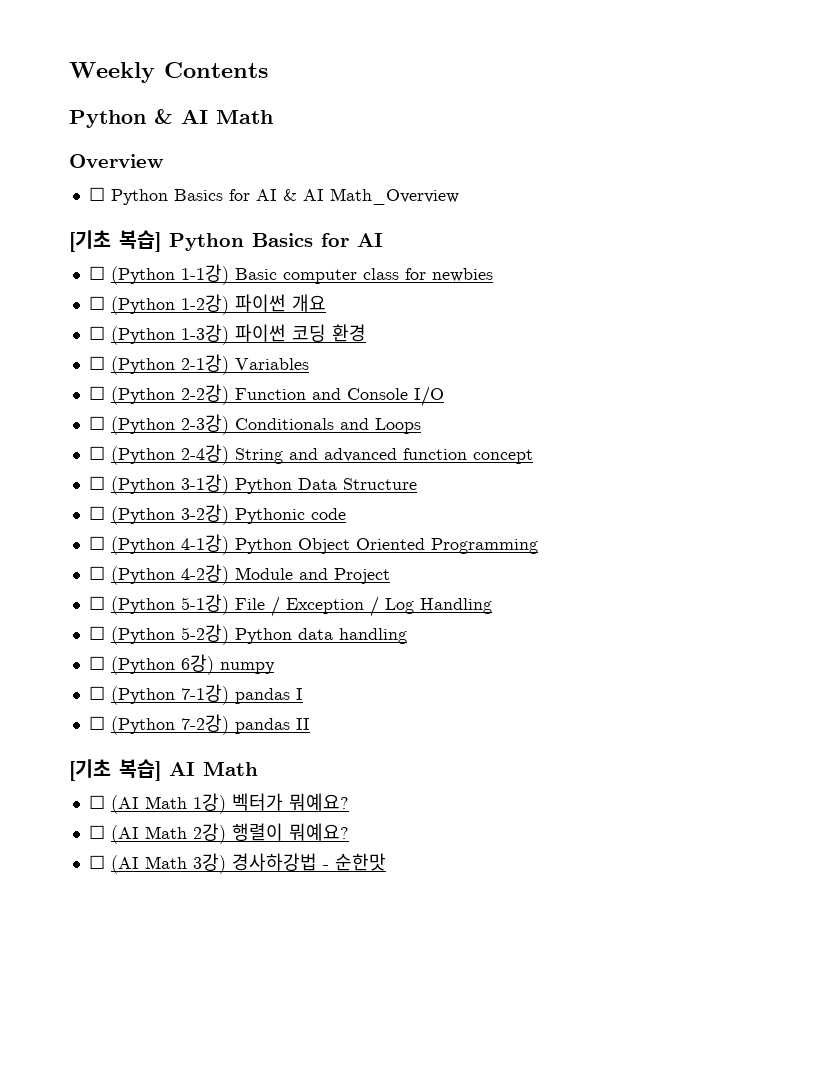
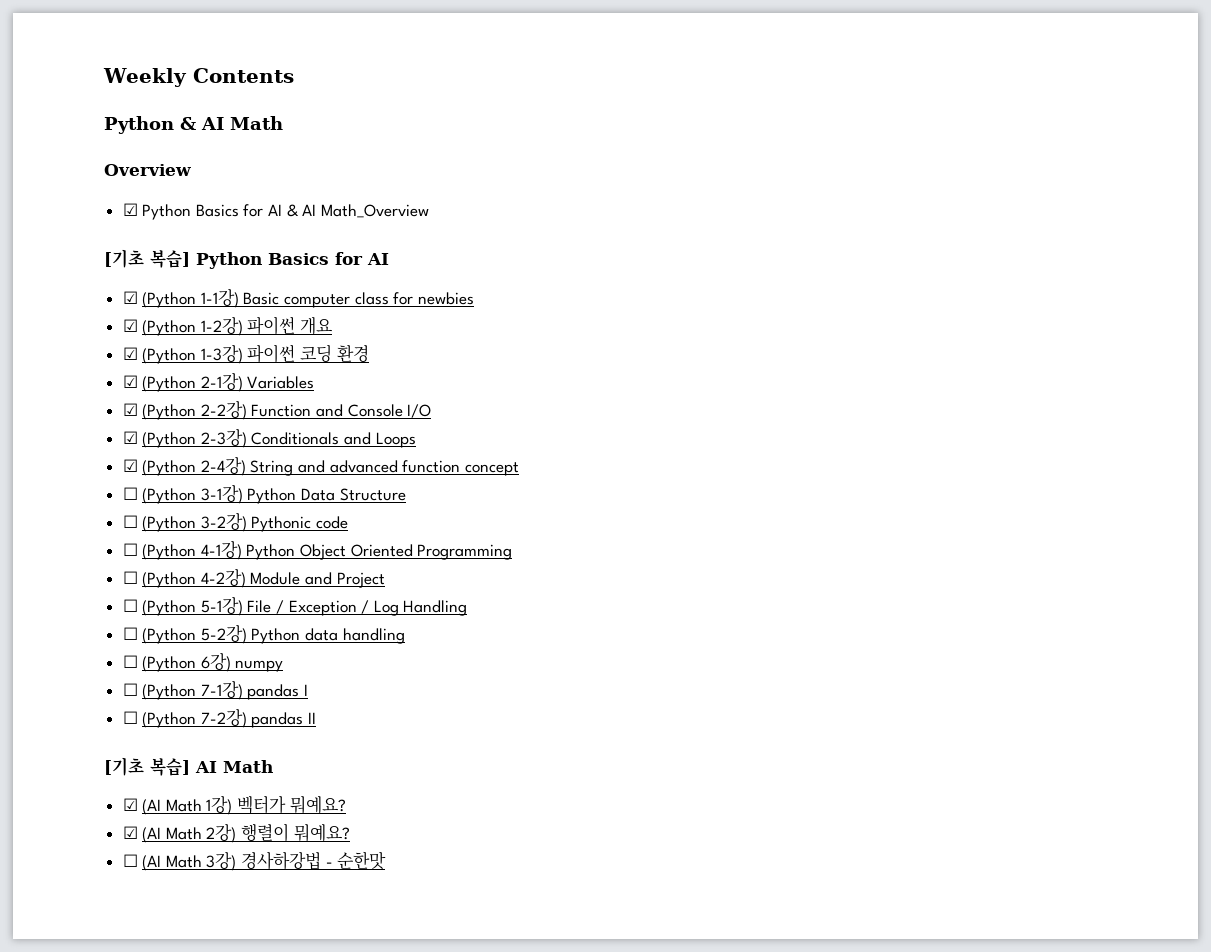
[88,187,105,201] ☐ -> [122,203,138,216] ☑
[88,266,105,280] ☐ -> [122,291,138,304] ☑
[88,296,105,310] ☐ -> [122,319,138,332] ☑
[88,326,105,340] ☐ -> [122,347,138,360] ☑
[88,356,105,370] ☐ -> [122,375,138,388] ☑
[88,386,105,400] ☐ -> [122,403,138,416] ☑
[88,416,105,430] ☐ -> [122,431,138,444] ☑
[88,446,105,460] ☐ -> [122,459,138,472] ☑
[88,795,105,809] ☐ -> [122,798,138,811] ☑
[88,825,105,839] ☐ -> [122,826,138,839] ☑

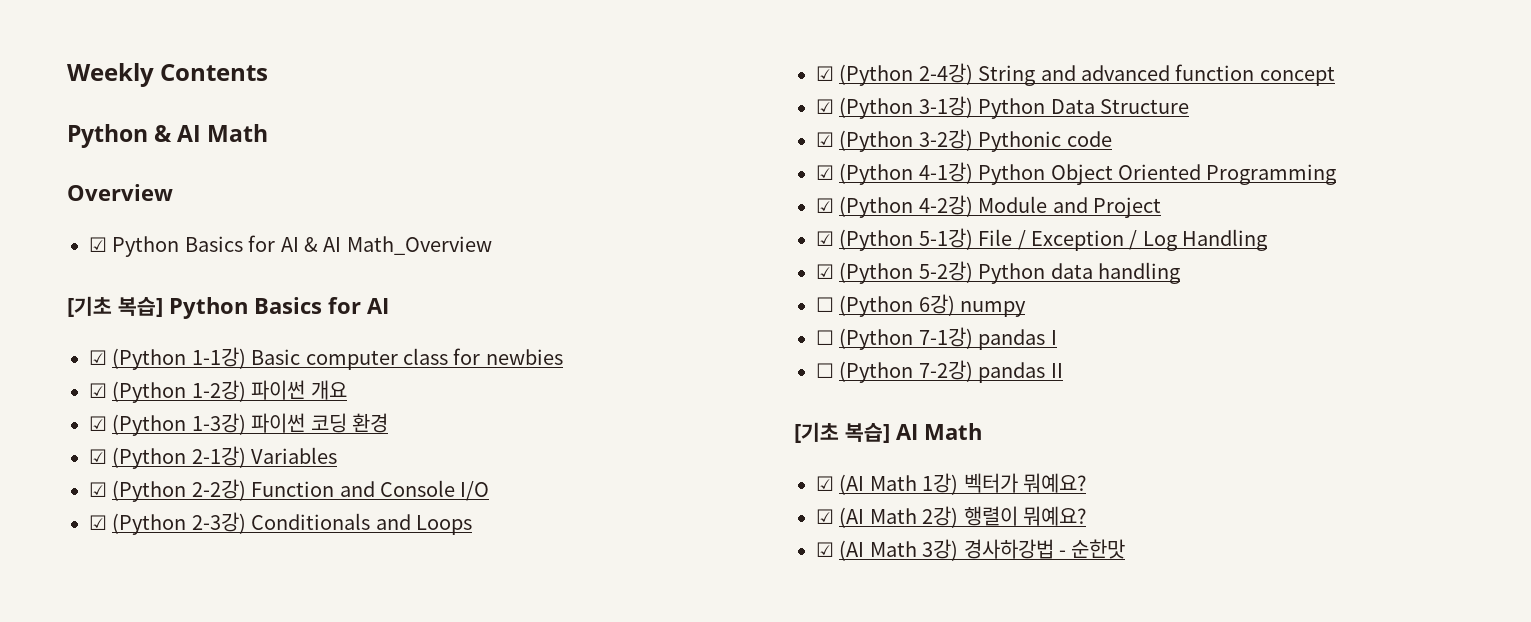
[122,487,138,500] ☐ -> [816,99,834,114] ☑
[122,515,138,528] ☐ -> [816,132,834,147] ☑
[122,543,138,556] ☐ -> [816,165,834,180] ☑
[122,571,138,584] ☐ -> [816,198,834,213] ☑
[122,599,138,612] ☐ -> [816,231,834,246] ☑
[122,627,138,640] ☐ -> [816,264,834,279] ☑
[122,854,138,867] ☐ -> [816,542,834,557] ☑

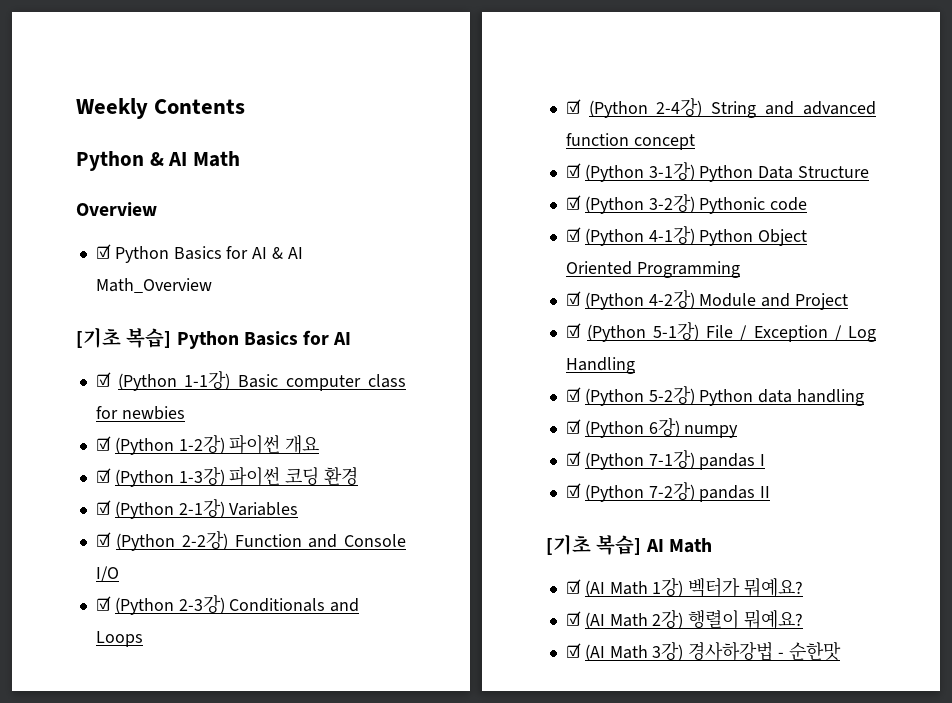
[816,297,834,312] ☐ -> [565,419,581,434] ☑
[816,330,834,345] ☐ -> [565,451,581,466] ☑
[816,363,834,378] ☐ -> [565,483,581,498] ☑

